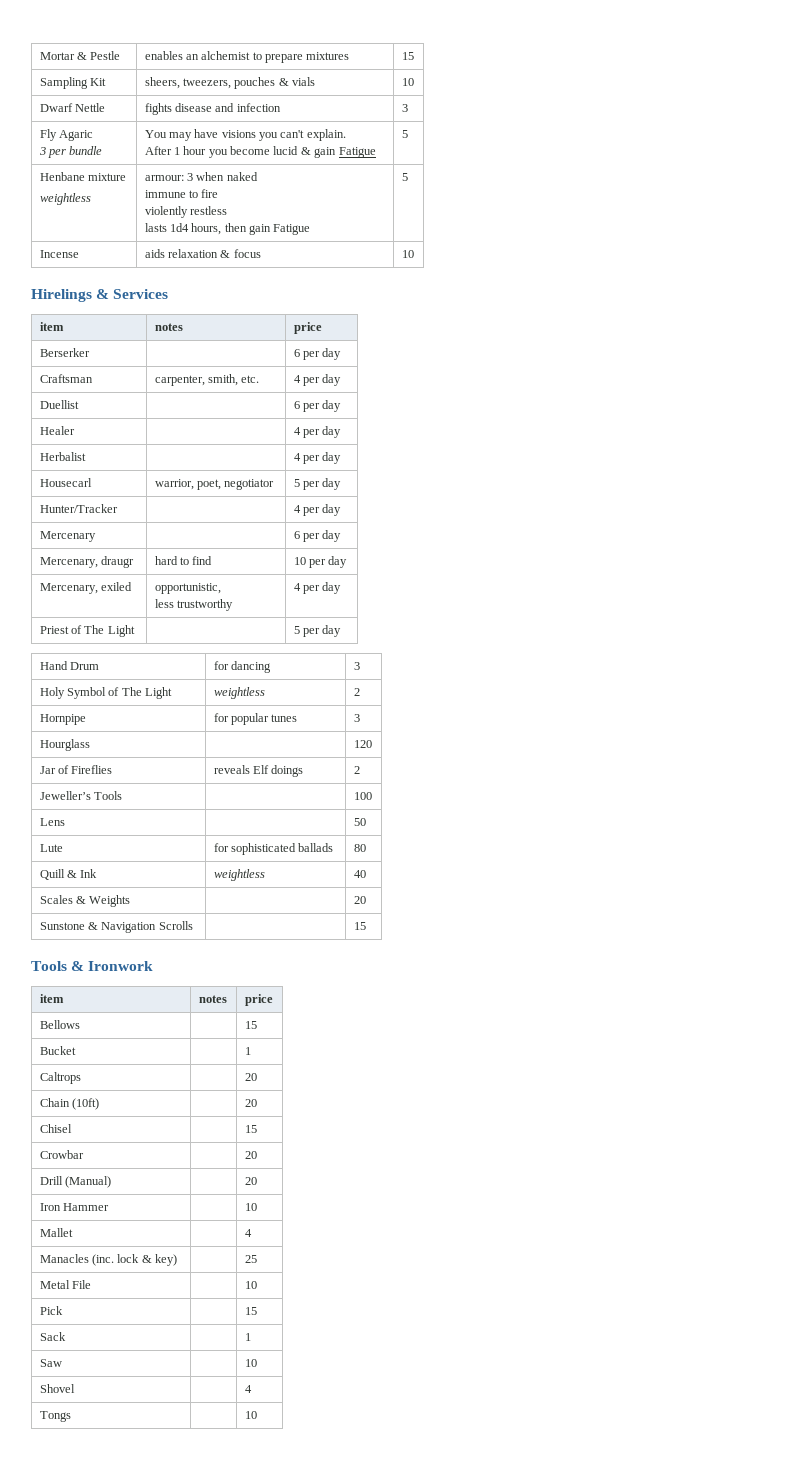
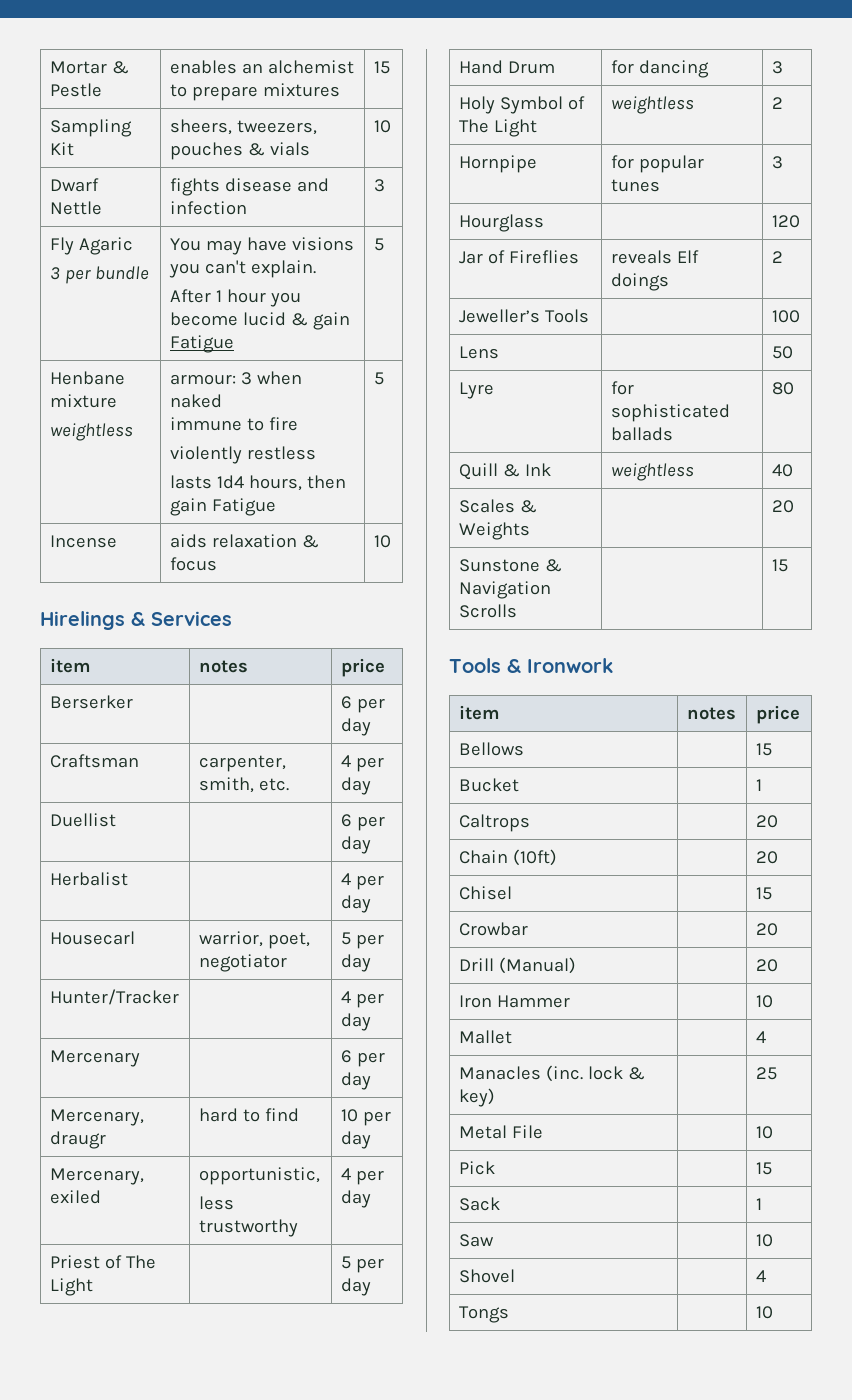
[39,426,75,435] [293,426,342,438] // Healer | | 4 per day -> (371, 845) none
[39,844,63,852] Lute -> [458,382,494,399] Lyre

